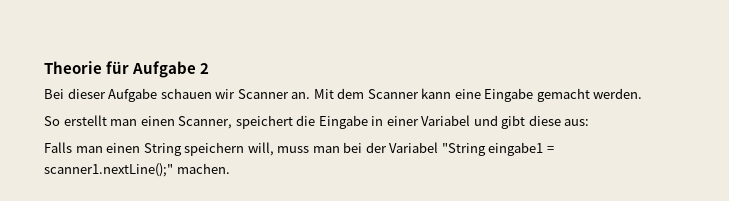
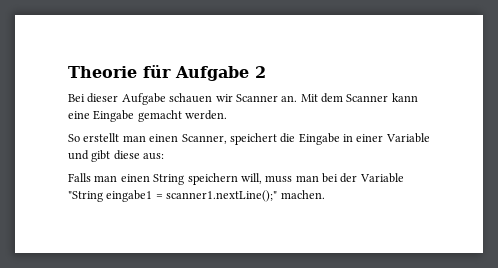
[421,115,471,126] Variabel -> [385,133,430,143] Variable
[389,142,439,153] Variabel -> [359,173,404,183] Variable

